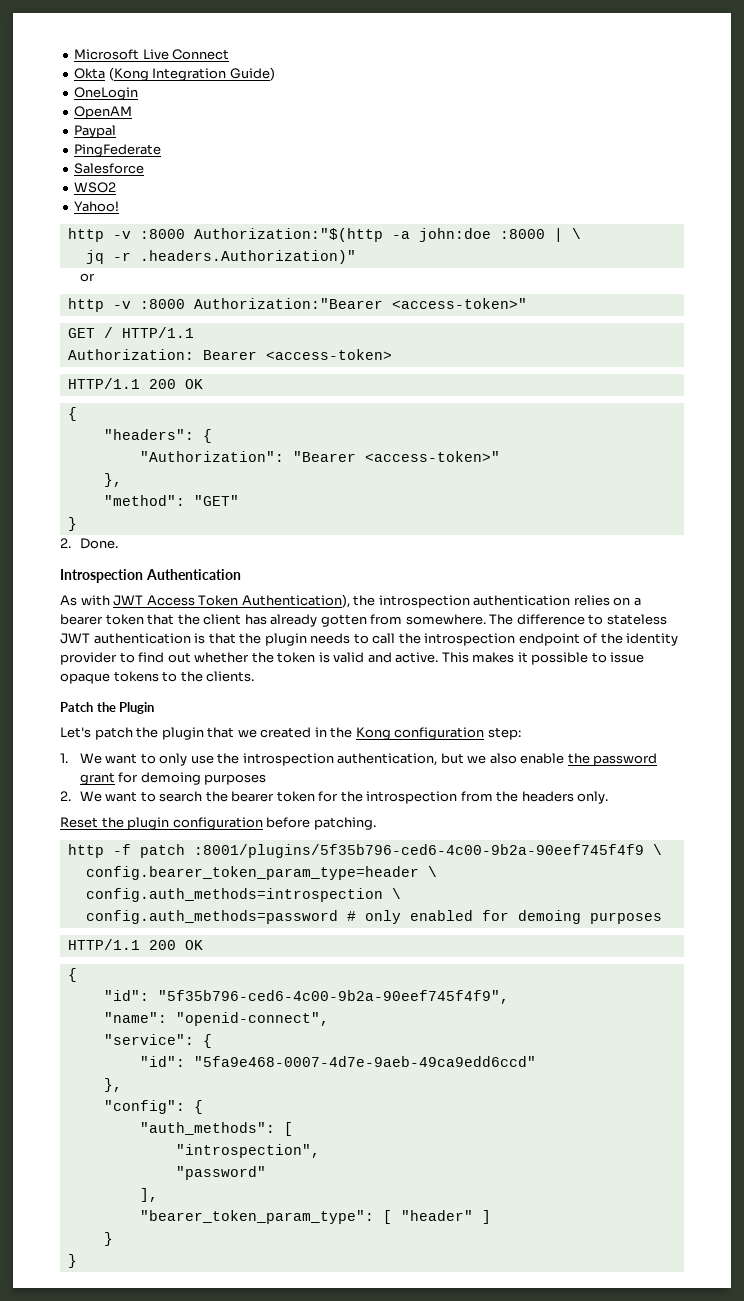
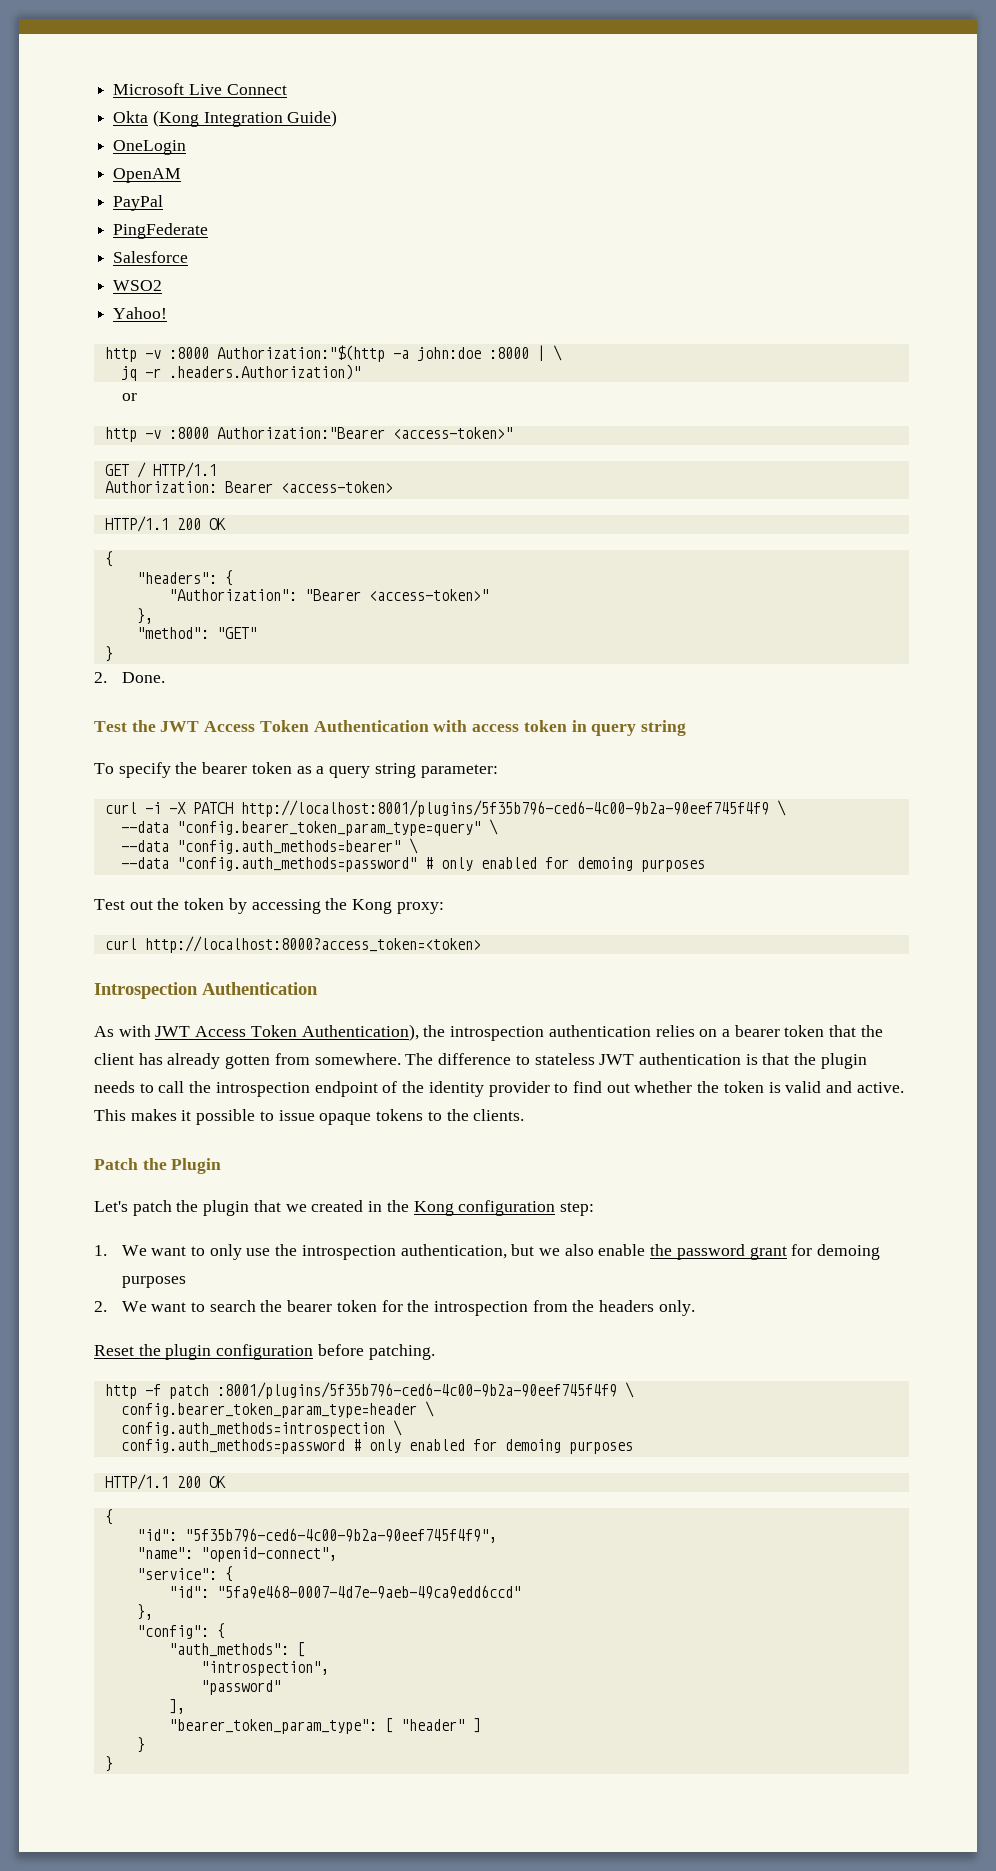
[74,125,117,138] Paypal -> [113,195,164,211] PayPal
(118, 543) none -> [94,720,686,736] [94,762,498,778] [104,800,786,817] [120,819,498,836] [120,838,418,854] [120,857,705,872] [94,898,444,914] [104,936,481,953] // Test the JWT Access Token Authentication with access token in query string // To specify the bearer token as a query string parameter: // curl -i -X PATCH http://localhost:8001/plugins/5f35b796-ced6-4c00-9b2a-90eef745f4f9 \ // --data "config.bearer_token_param_type=query" \ // --data "config.auth_methods=bearer" \ // --data "config.auth_methods=password" # only enabled for demoing purposes // Test out the token by accessing the Kong proxy: // curl http://localhost:8000?access_token=<token>

